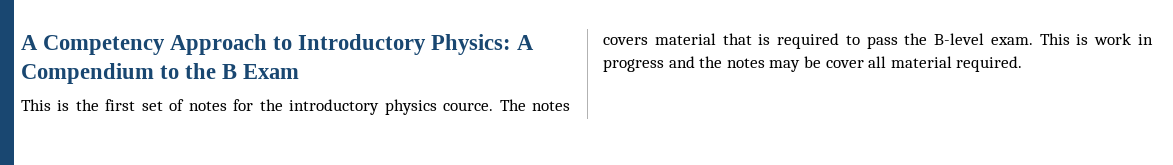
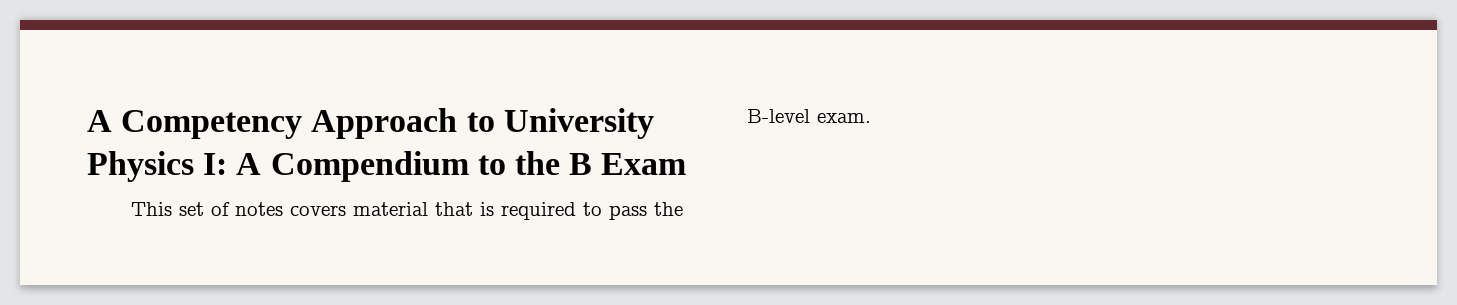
[298,34,512,55] Introductory Physics: -> [503,108,654,139] [87,151,228,182] University Physics I:
[57,99,526,115] is the first set of notes for the introductory physics cource. The -> [178,202,230,216] set of
[1039,33,1153,45] [603,56,1023,72] This is work in progress and the notes may be cover all material required. -> (871, 118) none

